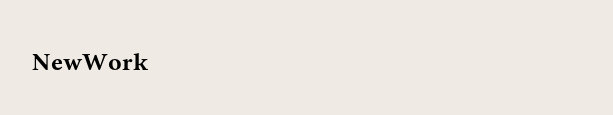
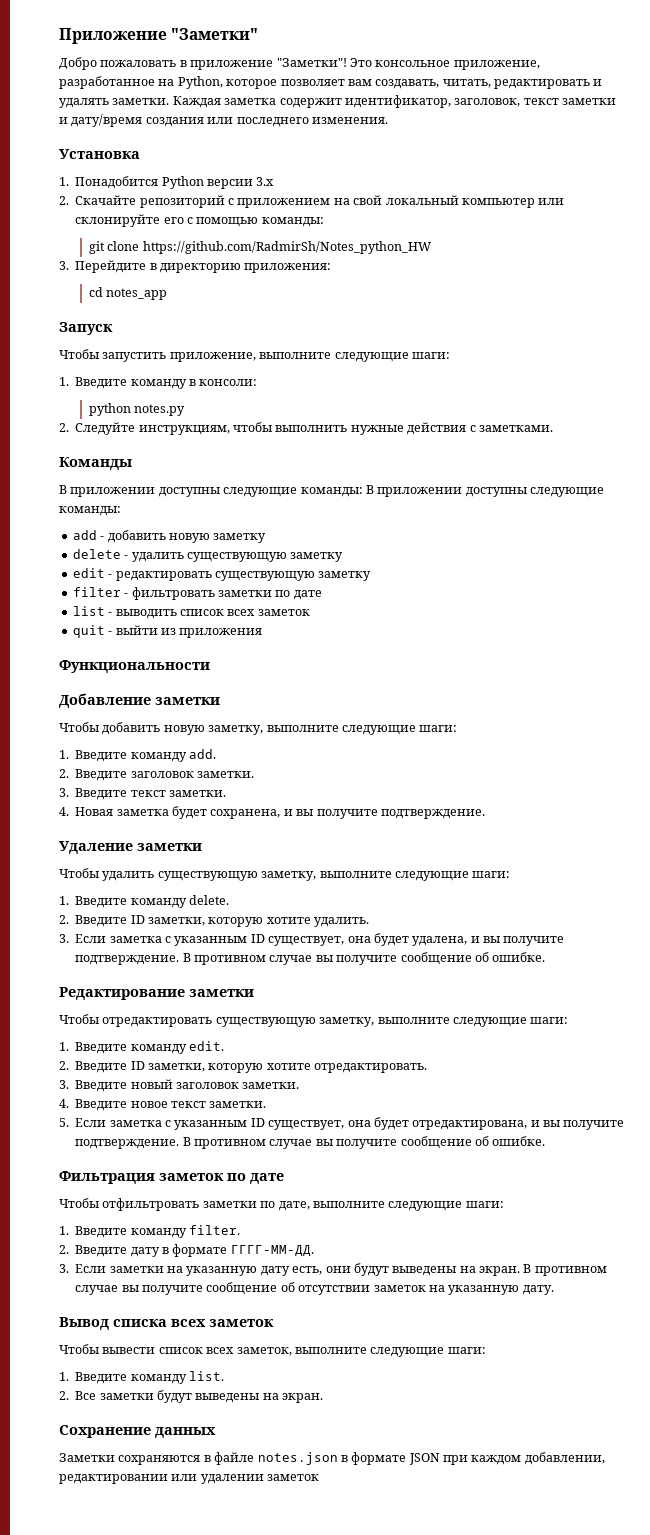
[32,53,149,70] NewWork -> [59,28,259,44] [59,57,540,70] [59,76,603,89] [59,95,616,108] [59,114,388,127] [59,149,140,159] [59,176,275,189] [59,195,565,208] [75,214,324,227] [88,241,431,254] [59,260,332,273] [88,287,168,300] [59,322,113,335] [59,349,450,362] [59,377,258,389] [88,403,186,416] [59,422,553,435] [59,457,132,471] [59,485,604,497] [59,506,121,516] [72,530,267,543] [72,549,344,562] [72,568,372,581] [72,587,322,600] [72,606,310,619] [72,625,263,638] [59,660,210,674] [59,693,220,709] [59,722,458,735] [59,749,216,762] [59,769,254,781] [59,788,226,800] [59,806,485,819] [59,841,202,855] [59,868,511,881] [59,895,229,908] [59,915,370,927] [59,933,565,946] [75,952,546,965] [59,987,254,1001] [59,1014,569,1027] [59,1041,224,1054] [59,1061,428,1073] [59,1079,300,1092] [59,1099,267,1111] [59,1117,625,1130] [75,1136,546,1149] [59,1171,284,1185] [59,1198,504,1211] [59,1225,240,1238] [59,1244,314,1257] [59,1263,607,1276] [75,1282,554,1295] [59,1317,274,1331] [59,1344,486,1357] [59,1371,224,1384] [59,1390,324,1403] [59,1425,216,1439] [59,1452,605,1465] [59,1474,320,1484] Приложение "Заметки" // Добро пожаловать в приложение "Заметки"! Это консольное приложение, разработанное на Python, которое позволяет вам создавать, читать, редактировать и удалять заметки. Каждая заметка содержит идентификатор, заголовок, текст заметки и дату/время создания или последнего изменения. // Установка // 1. Понадобится Python версии 3.x // 2. Скачайте репозиторий с приложением на свой локальный компьютер или склонируйте его с помощью команды: // git clone https://github.com/RadmirSh/Notes_python_HW // 3. Перейдите в директорию приложения: // cd notes_app // Запуск // Чтобы запустить приложение, выполните следующие шаги: // 1. Введите команду в консоли: // python notes.py // 2. Следуйте инструкциям, чтобы выполнить нужные действия с заметками. // Команды // В приложении доступны следующие команды: В приложении доступны следующие команды: // add - добавить новую заметку // delete - удалить существующую заметку // edit - редактировать существующую заметку // filter - фильтровать заметки по дате // list - выводить список всех заметок // quit - выйти из приложения // Функциональности // Добавление заметки // Чтобы добавить новую заметку, выполните следующие шаги: // 1. Введите команду add. // 2. Введите заголовок заметки. // 3. Введите текст заметки. // 4. Новая заметка будет сохранена, и вы получите подтверждение. // Удаление заметки // Чтобы удалить существующую заметку, выполните следующие шаги: // 1. Введите команду delete. // 2. Введите ID заметки, которую хотите удалить. // 3. Если заметка с указанным ID существует, она будет удалена, и вы получите подтверждение. В противном случае вы получите сообщение об ошибке. // Редактирование заметки // Чтобы отредактировать существующую заметку, выполните следующие шаги: // 1. Введите команду edit. // 2. Введите ID заметки, которую хотите отредактировать. // 3. Введите новый заголовок заметки. // 4. Введите новое текст заметки. // 5. Если заметка с указанным ID существует, она будет отредактирована, и вы получите подтверждение. В противном случае вы получите сообщение об ошибке. // Фильтрация заметок по дате // Чтобы отфильтровать заметки по дате, выполните следующие шаги: // 1. Введите команду filter. // 2. Введите дату в формате ГГГГ-ММ-ДД. // 3. Если заметки на указанную дату есть, они будут выведены на экран. В противном случае вы получите сообщение об отсутствии заметок на указанную дату. // Вывод списка всех заметок // Чтобы вывести список всех заметок, выполните следующие шаги: // 1. Введите команду list. // 2. Все заметки будут выведены на экран. // Сохранение данных // Заметки сохраняются в файле notes.json в формате JSON при каждом добавлении, редактировании или удалении заметок

